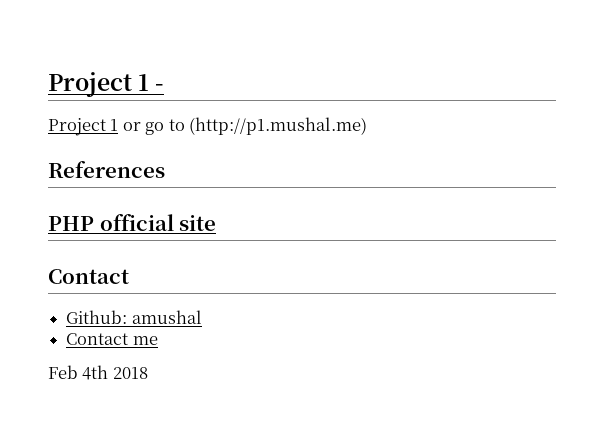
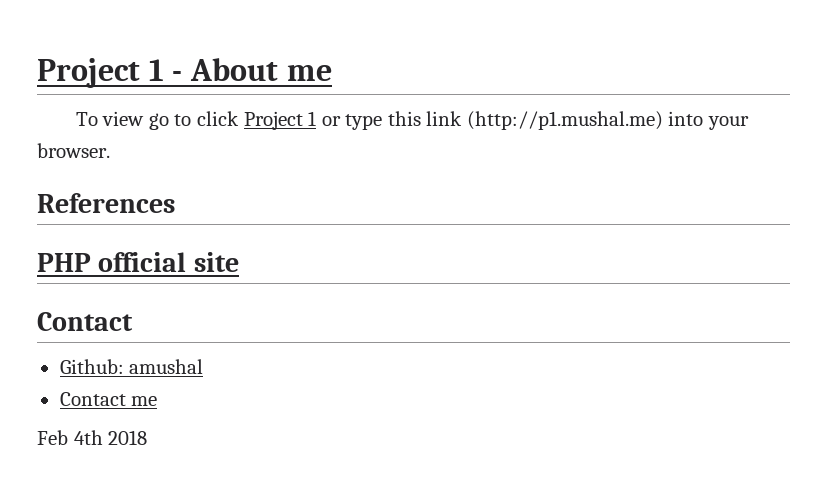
[48,117,368,136] // Project 1 or go to (http://p1.mushal.me) -> [189,58,332,81] [75,111,749,130] [37,143,110,158] About me // To view go to click Project 1 or type this link (http://p1.mushal.me) into your browser.

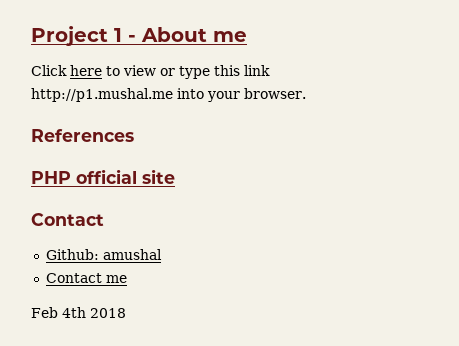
[75,111,317,130] To view go to click Project 1 -> [31,65,156,76] Click here to view
[466,111,663,130] (http://p1.mushal.me) -> [31,88,173,102] http://p1.mushal.me

